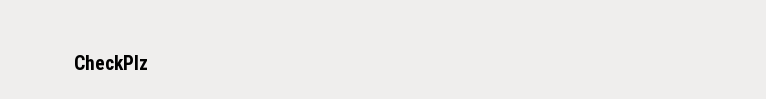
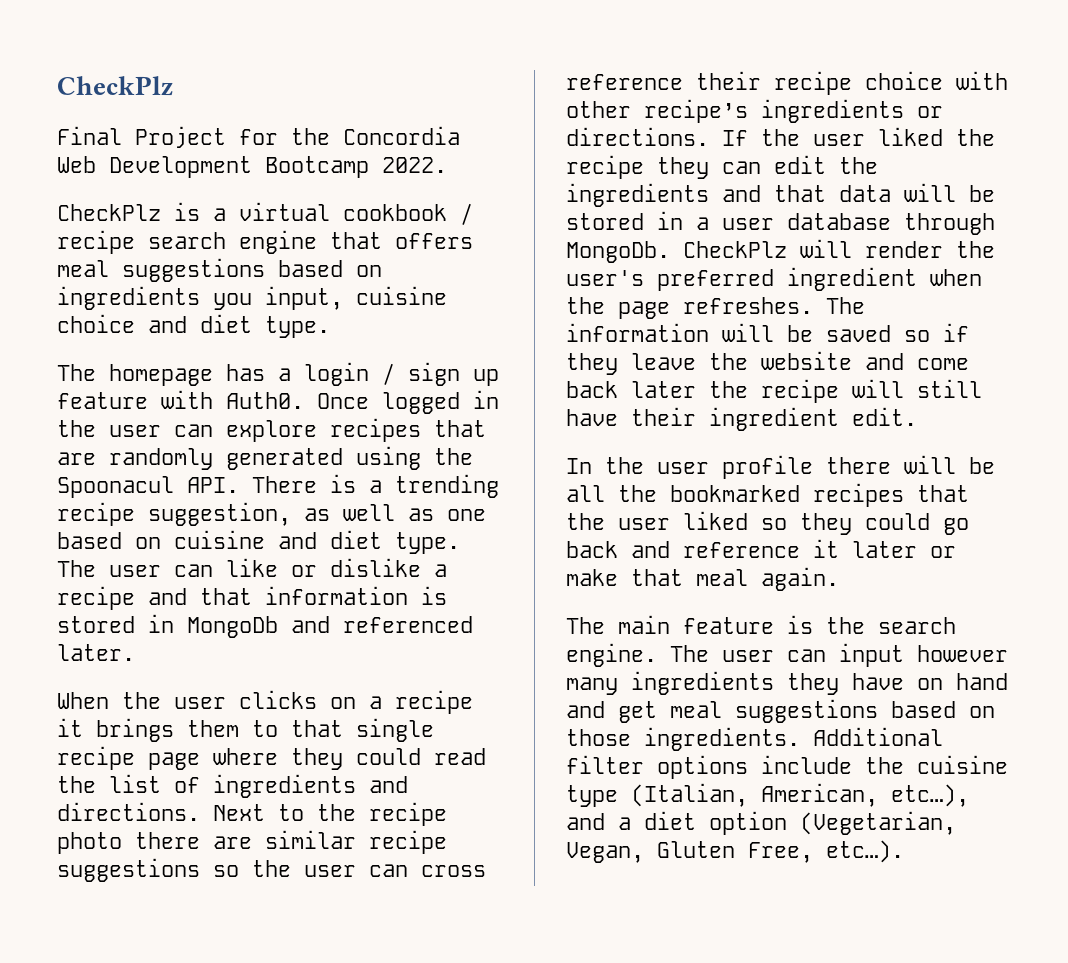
[74,55,148,70] CheckPlz -> [57,76,173,96] [57,126,460,148] [57,156,447,178] [57,202,473,225] [57,230,473,254] [57,258,382,282] [57,286,447,310] [57,314,330,338] [57,362,499,386] [57,390,499,414] [57,418,486,442] [57,446,473,470] [57,474,499,498] [57,502,486,526] [57,530,460,554] [57,558,447,577] [57,586,447,610] [57,614,473,638] [57,644,135,661] [57,690,473,714] [57,718,434,742] [57,746,486,770] [57,774,408,798] [57,802,447,826] [57,830,447,854] [57,858,486,882] [566,71,1008,95] [566,99,943,123] [566,127,995,146] [566,155,878,179] [566,183,995,207] [566,211,995,235] [566,239,995,263] [566,267,982,291] [566,297,865,319] [566,323,969,342] [566,351,969,375] [566,379,982,403] [566,407,917,431] [566,455,995,479] [566,483,969,507] [566,511,969,535] [566,539,956,558] [566,567,839,591] [566,615,956,634] [566,643,1008,667] [566,671,1008,695] [566,699,995,723] [566,727,943,751] [566,755,1008,779] [566,783,969,807] [566,811,956,835] [566,840,904,863] CheckPlz // Final Project for the Concordia Web Development Bootcamp 2022. // CheckPlz is a virtual cookbook / recipe search engine that offers meal suggestions based on ingredients you input, cuisine choice and diet type. // The homepage has a login / sign up feature with Auth0. Once logged in the user can explore recipes that are randomly generated using the Spoonacul API. There is a trending recipe suggestion, as well as one based on cuisine and diet type. The user can like or dislike a recipe and that information is stored in MongoDb and referenced later. // When the user clicks on a recipe it brings them to that single recipe page where they could read the list of ingredients and directions. Next to the recipe photo there are similar recipe suggestions so the user can cross reference their recipe choice with other recipe’s ingredients or directions. If the user liked the recipe they can edit the ingredients and that data will be stored in a user database through MongoDb. CheckPlz will render the user's preferred ingredient when the page refreshes. The information will be saved so if they leave the website and come back later the recipe will still have their ingredient edit. // In the user profile there will be all the bookmarked recipes that the user liked so they could go back and reference it later or make that meal again. // The main feature is the search engine. The user can input however many ingredients they have on hand and get meal suggestions based on those ingredients. Additional filter options include the cuisine type (Italian, American, etc…), and a diet option (Vegetarian, Vegan, Gluten Free, etc…).

